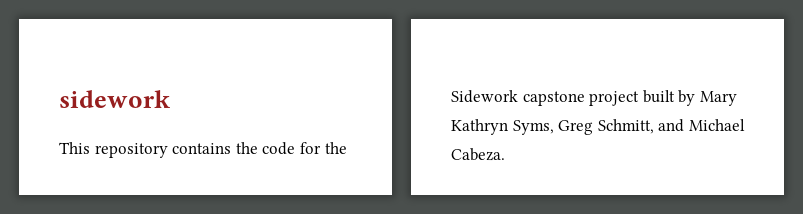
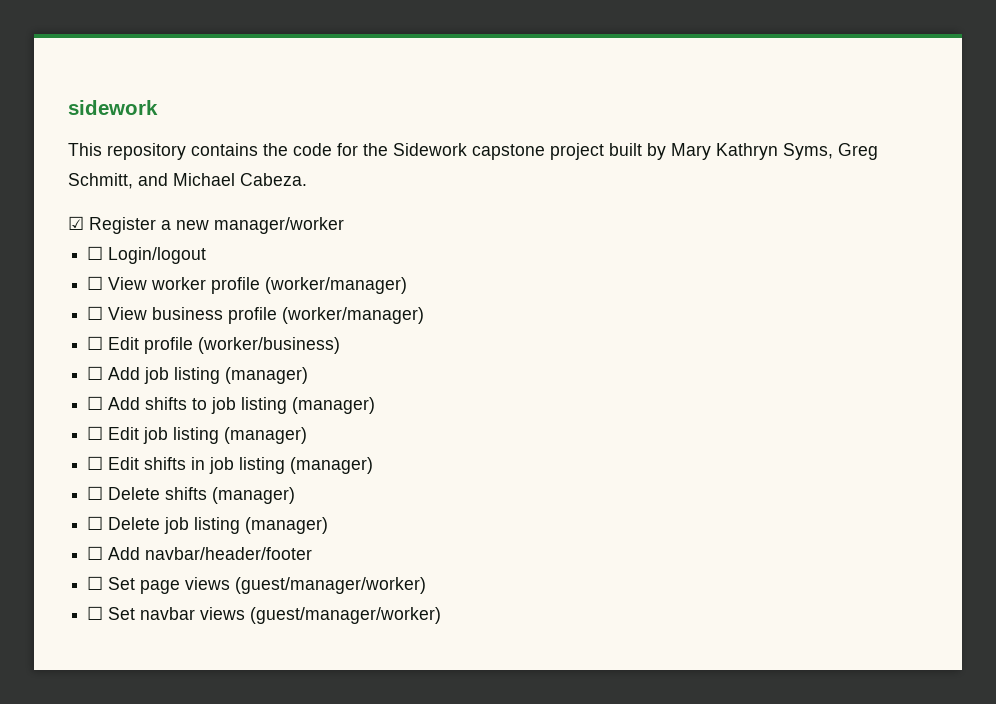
(505, 154) none -> [68,216,344,234] [87,246,207,264] [87,276,408,294] [87,306,425,324] [87,336,341,354] [87,366,309,384] [87,396,376,414] [87,426,308,444] [87,456,374,474] [87,486,296,504] [87,516,329,534] [87,546,313,560] [87,576,427,594] [87,606,442,624] // ☑ Register a new manager/worker // ☐ Login/logout // ☐ View worker profile (worker/manager) // ☐ View business profile (worker/manager) // ☐ Edit profile (worker/business) // ☐ Add job listing (manager) // ☐ Add shifts to job listing (manager) // ☐ Edit job listing (manager) // ☐ Edit shifts in job listing (manager) // ☐ Delete shifts (manager) // ☐ Delete job listing (manager) // ☐ Add navbar/header/footer // ☐ Set page views (guest/manager/worker) // ☐ Set navbar views (guest/manager/worker)

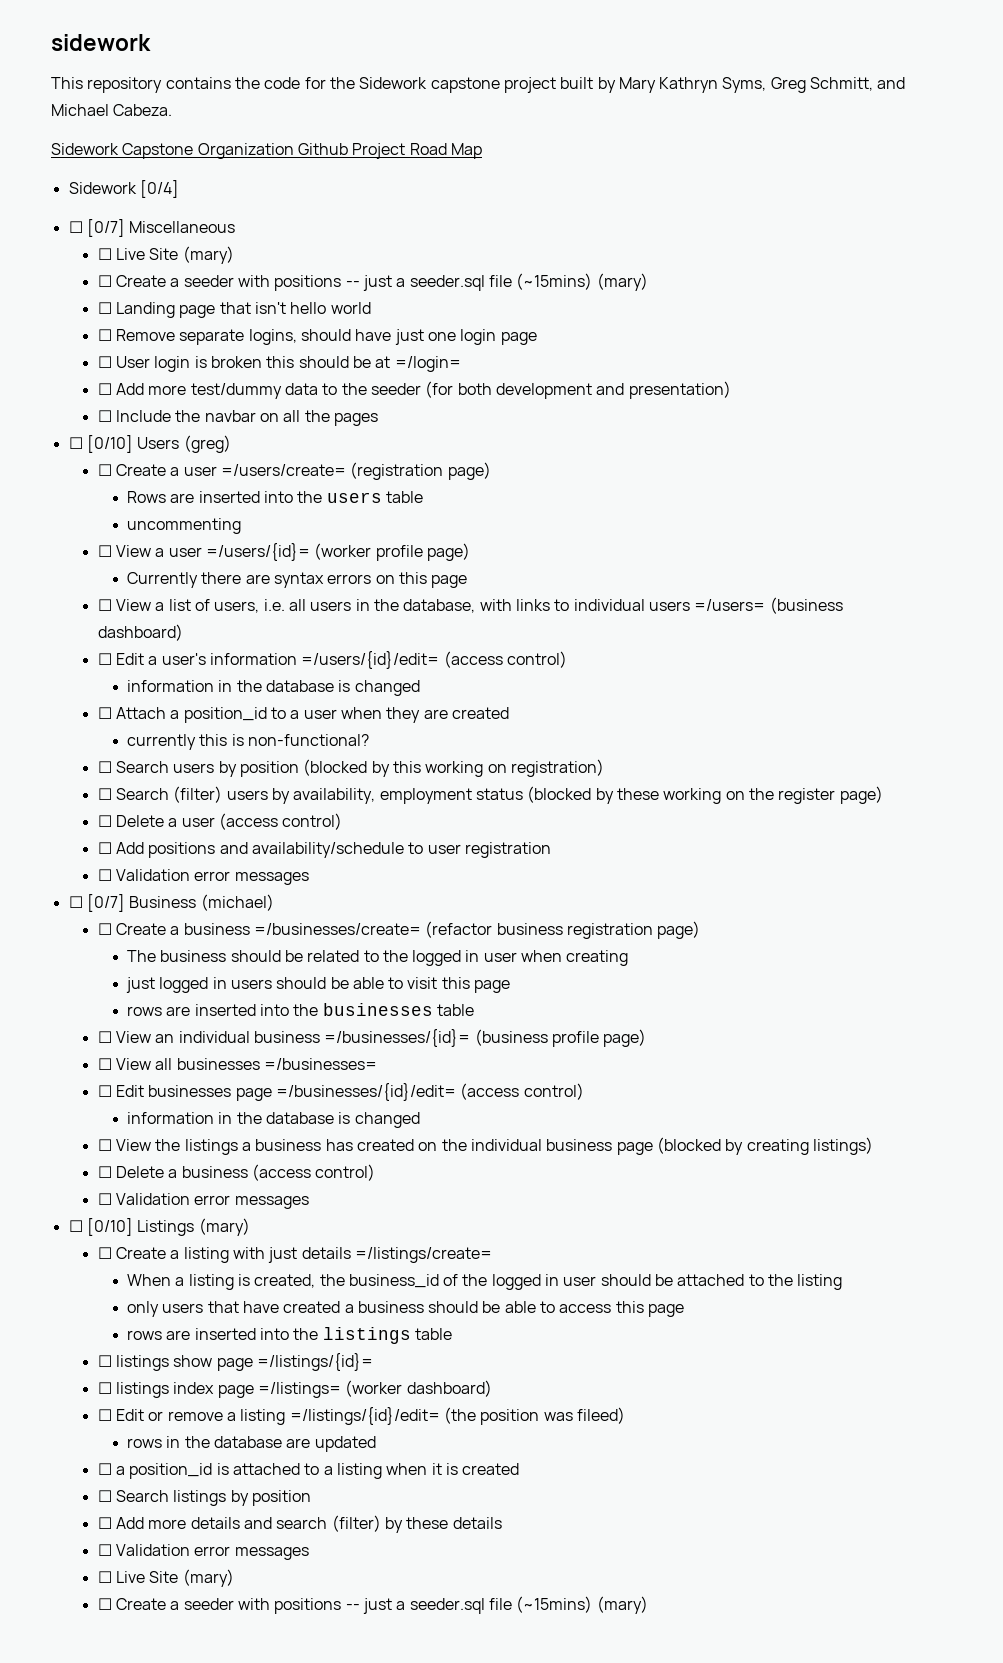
[68,216,344,234] [87,246,207,264] [87,276,408,294] [87,306,425,324] [87,336,341,354] [87,366,309,384] [87,396,376,414] [87,426,308,444] [87,456,374,474] [87,486,296,504] [87,516,329,534] [87,546,313,560] [87,576,427,594] [87,606,442,624] ☑ Register a new manager/worker // ☐ Login/logout // ☐ View worker profile (worker/manager) // ☐ View business profile (worker/manager) // ☐ Edit profile (worker/business) // ☐ Add job listing (manager) // ☐ Add shifts to job listing (manager) // ☐ Edit job listing (manager) // ☐ Edit shifts in job listing (manager) // ☐ Delete shifts (manager) // ☐ Delete job listing (manager) // ☐ Add navbar/header/footer // ☐ Set page views (guest/manager/worker) // ☐ Set navbar views (guest/manager/worker) -> [51,143,482,159] [68,180,179,198] [68,219,236,237] [97,246,234,264] [97,273,648,291] [97,302,371,318] [97,329,537,345] [97,356,461,372] [97,381,731,399] [97,410,378,426] [68,435,231,453] [97,462,491,480] [126,491,423,503] [126,518,241,534] [97,543,470,561] [126,572,468,588] [97,597,843,614] [97,624,183,641] [97,651,567,669] [126,680,420,696] [97,707,509,723] [126,734,369,750] [97,759,604,777] [97,786,883,804] [97,813,343,830] [97,842,551,858] [97,869,309,885] [68,894,274,912] [97,921,701,939] [126,950,629,966] [125,977,511,993] [126,1003,474,1016] [97,1029,647,1047] [97,1058,378,1070] [97,1083,584,1101] [126,1112,420,1128] [97,1137,873,1155] [97,1164,376,1181] [97,1193,309,1209] [68,1218,250,1236] [97,1247,492,1263] [126,1274,843,1290] [126,1301,685,1317] [126,1327,452,1344] [97,1353,374,1371] [97,1380,492,1398] [97,1407,625,1425] [126,1436,376,1452] [97,1463,520,1479] [97,1490,312,1506] [97,1515,502,1533] [97,1544,309,1560] [97,1569,234,1587] [97,1596,648,1614] Sidework Capstone Organization Github Project Road Map // Sidework [0/4] // ☐ [0/7] Miscellaneous // ☐ Live Site (mary) // ☐ Create a seeder with positions -- just a seeder.sql file (~15mins) (mary) // ☐ Landing page that isn't hello world // ☐ Remove separate logins, should have just one login page // ☐ User login is broken this should be at =/login= // ☐ Add more test/dummy data to the seeder (for both development and presentation) // ☐ Include the navbar on all the pages // ☐ [0/10] Users (greg) // ☐ Create a user =/users/create= (registration page) // Rows are inserted into the users table // uncommenting // ☐ View a user =/users/{id}= (worker profile page) // Currently there are syntax errors on this page // ☐ View a list of users, i.e. all users in the database, with links to individual users =/users= (business dashboard) // ☐ Edit a user's information =/users/{id}/edit= (access control) // information in the database is changed // ☐ Attach a position_id to a user when they are created // currently this is non-functional? // ☐ Search users by position (blocked by this working on registration) // ☐ Search (filter) users by availability, employment status (blocked by these working on the register page) // ☐ Delete a user (access control) // ☐ Add positions and availability/schedule to user registration // ☐ Validation error messages // ☐ [0/7] Business (michael) // ☐ Create a business =/businesses/create= (refactor business registration page) // The business should be related to the logged in user when creating // just logged in users should be able to visit this page // rows are inserted into the businesses table // ☐ View an individual business =/businesses/{id}= (business profile page) // ☐ View all businesses =/businesses= // ☐ Edit businesses page =/businesses/{id}/edit= (access control) // information in the database is changed // ☐ View the listings a business has created on the individual business page (blocked by creating listings) // ☐ Delete a business (access control) // ☐ Validation error messages // ☐ [0/10] Listings (mary) // ☐ Create a listing with just details =/listings/create= // When a listing is created, the business_id of the logged in user should be attached to the listing // only users that have created a business should be able to access this page // rows are inserted into the listings table // ☐ listings show page =/listings/{id}= // ☐ listings index page =/listings= (worker dashboard) // ☐ Edit or remove a listing =/listings/{id}/edit= (the position was fileed) // rows in the database are updated // ☐ a position_id is attached to a listing when it is created // ☐ Search listings by position // ☐ Add more details and search (filter) by these details // ☐ Validation error messages // ☐ Live Site (mary) // ☐ Create a seeder with positions -- just a seeder.sql file (~15mins) (mary)

